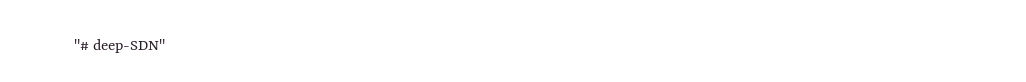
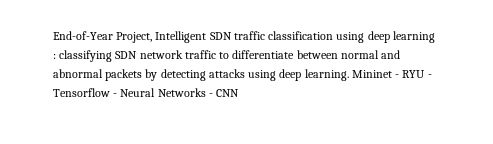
[74,39,166,53] "# deep-SDN" -> [53,31,435,43] [53,50,401,62] [53,69,432,81] [53,88,240,97] End-of-Year Project, Intelligent SDN traffic classification using deep learning : classifying SDN network traffic to differentiate between normal and abnormal packets by detecting attacks using deep learning. Mininet - RYU - Tensorflow - Neural Networks - CNN

